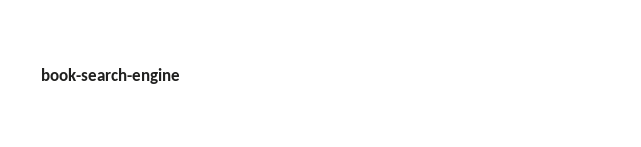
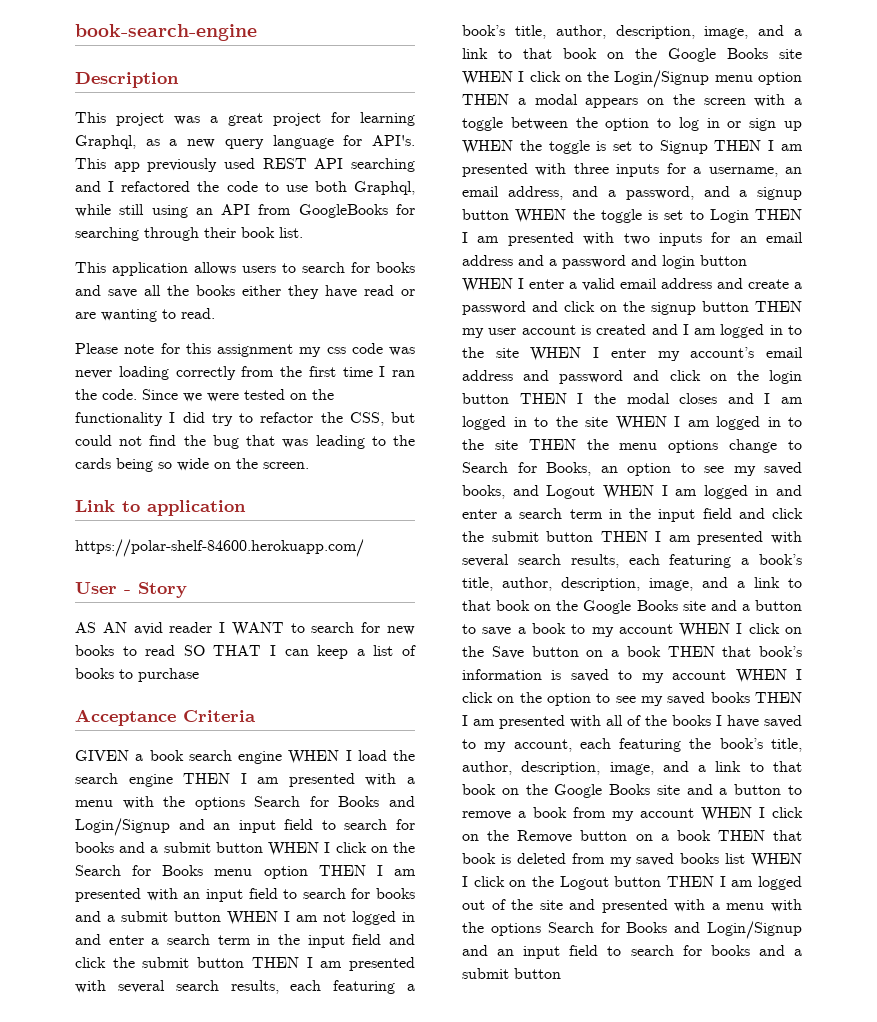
(180, 76) none -> [75,72,179,88] [75,112,415,126] [75,135,416,149] [75,158,415,172] [75,181,415,195] [75,204,415,218] [75,227,303,241] [75,262,415,276] [75,285,415,299] [75,308,215,322] [75,343,415,357] [75,366,415,380] [75,389,334,402] [75,412,415,426] [75,435,416,449] [75,458,309,472] [75,500,246,516] [75,539,364,557] [75,582,187,598] [75,622,415,636] [75,645,417,659] [75,668,199,682] [75,709,256,726] [75,750,415,764] [75,773,415,787] [75,796,415,810] [75,818,415,836] [75,842,416,856] [75,865,416,879] [75,888,415,902] [75,911,415,925] [75,934,415,948] [75,957,416,971] [75,980,415,994] [462,25,802,39] [462,48,802,62] [462,70,802,88] [462,94,802,108] [462,117,802,131] [462,140,803,154] [462,163,802,177] [462,186,802,200] [462,209,802,223] [462,232,803,246] [462,255,747,269] [462,278,802,292] [462,301,802,315] [462,324,802,338] [462,347,803,361] [462,370,802,384] [462,393,803,404] [462,416,802,430] [462,439,802,453] [462,462,802,476] [462,485,802,499] [462,508,803,522] [462,531,802,545] [462,554,802,568] [462,577,802,591] [462,600,802,614] [462,623,802,637] [462,646,802,659] [462,669,802,683] [462,692,802,706] [462,715,802,729] [462,738,802,752] [462,761,802,775] [462,784,802,798] [462,807,803,821] [462,830,802,843] [462,853,802,867] [462,876,802,890] [462,899,802,913] [462,921,802,939] [462,945,802,959] [462,968,561,979] // Description // This project was a great project for learning Graphql, as a new query language for API's. This app previously used REST API searching and I refactored the code to use both Graphql, while still using an API from GoogleBooks for searching through their book list. // This application allows users to search for books and save all the books either they have read or are wanting to read. // Please note for this assignment my css code was never loading correctly from the first time I ran the code. Since we were tested on the functionality I did try to refactor the CSS, but could not find the bug that was leading to the cards being so wide on the screen. // Link to application // https://polar-shelf-84600.herokuapp.com/ // User - Story // AS AN avid reader I WANT to search for new books to read SO THAT I can keep a list of books to purchase // Acceptance Criteria // GIVEN a book search engine WHEN I load the search engine THEN I am presented with a menu with the options Search for Books and Login/Signup and an input field to search for books and a submit button WHEN I click on the Search for Books menu option THEN I am presented with an input field to search for books and a submit button WHEN I am not logged in and enter a search term in the input field and click the submit button THEN I am presented with several search results, each featuring a book’s title, author, description, image, and a link to that book on the Google Books site WHEN I click on the Login/Signup menu option THEN a modal appears on the screen with a toggle between the option to log in or sign up WHEN the toggle is set to Signup THEN I am presented with three inputs for a username, an email address, and a password, and a signup button WHEN the toggle is set to Login THEN I am presented with two inputs for an email address and a password and login button WHEN I enter a valid email address and create a password and click on the signup button THEN my user account is created and I am logged in to the site WHEN I enter my account’s email address and password and click on the login button THEN I the modal closes and I am logged in to the site WHEN I am logged in to the site THEN the menu options change to Search for Books, an option to see my saved books, and Logout WHEN I am logged in and enter a search term in the input field and click the submit button THEN I am presented with several search results, each featuring a book’s title, author, description, image, and a link to that book on the Google Books site and a button to save a book to my account WHEN I click on the Save button on a book THEN that book’s information is saved to my account WHEN I click on the option to see my saved books THEN I am presented with all of the books I have saved to my account, each featuring the book’s title, author, description, image, and a link to that book on the Google Books site and a button to remove a book from my account WHEN I click on the Remove button on a book THEN that book is deleted from my saved books list WHEN I click on the Logout button THEN I am logged out of the site and presented with a menu with the options Search for Books and Login/Signup and an input field to search for books and a submit button

